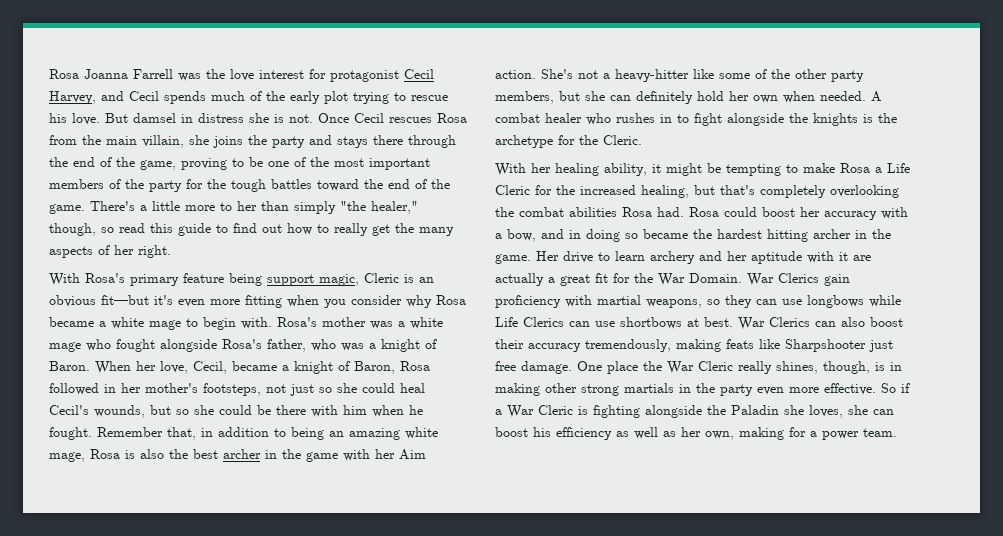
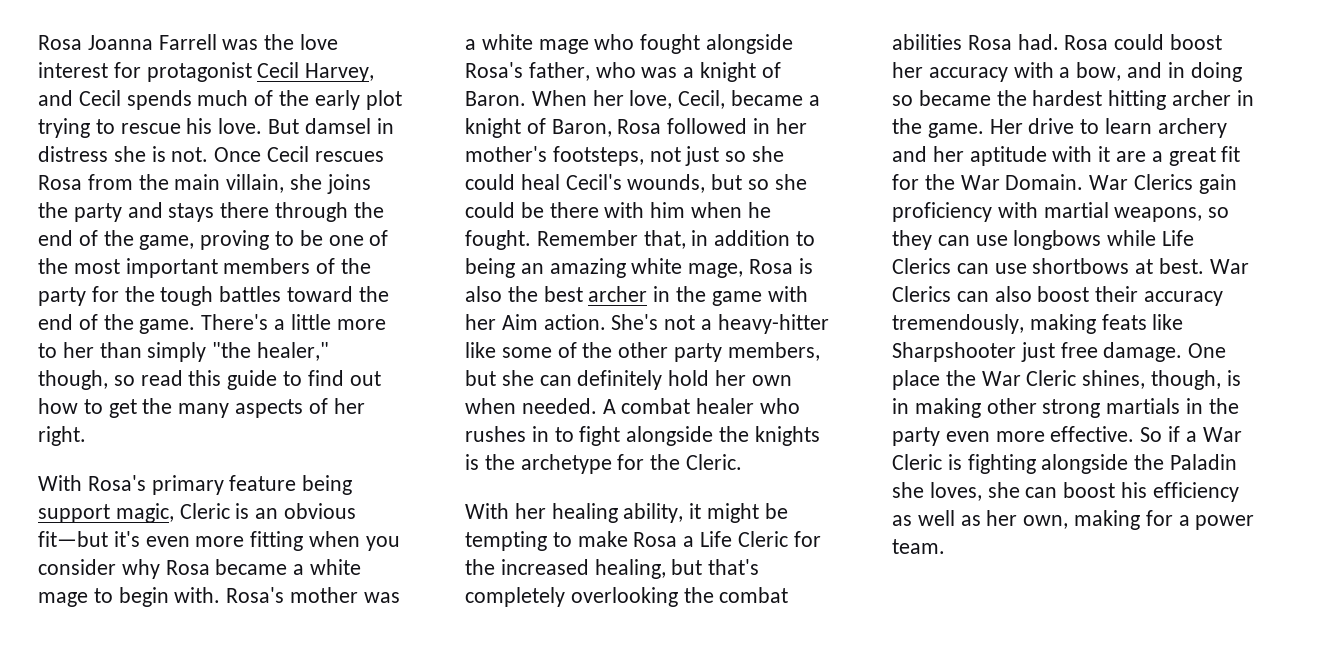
[334,223,368,236] really -> (103, 406) none
[495,273,544,286] actually -> (1147, 156) none
[738,361,772,374] really -> (1077, 378) none

